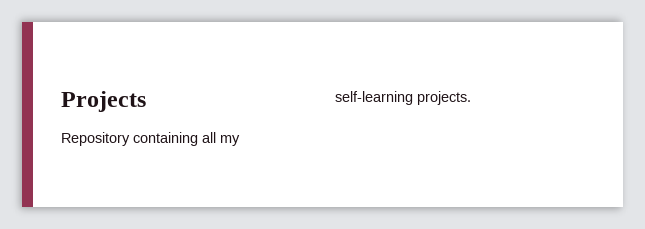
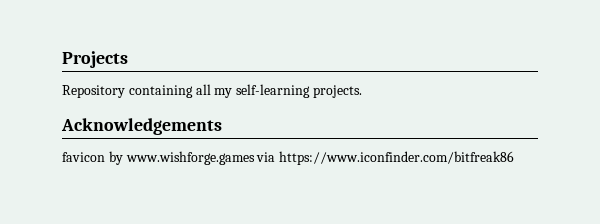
(471, 98) none -> [61,118,222,135] [62,151,515,165] // Acknowledgements // favicon by www.wishforge.games via https://www.iconfinder.com/bitfreak86

